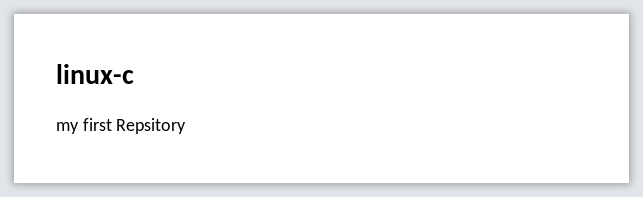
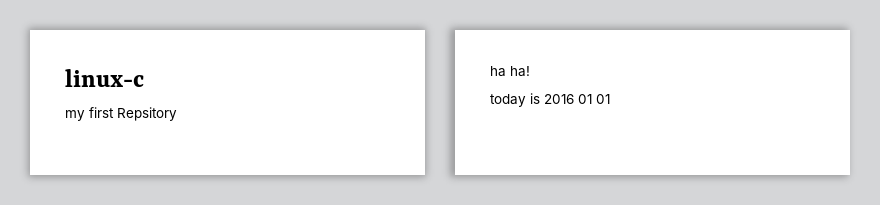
(187, 126) none -> [490,66,530,77] [490,93,610,107] // ha ha! // today is 2016 01 01

